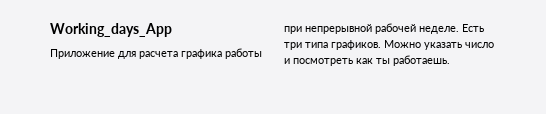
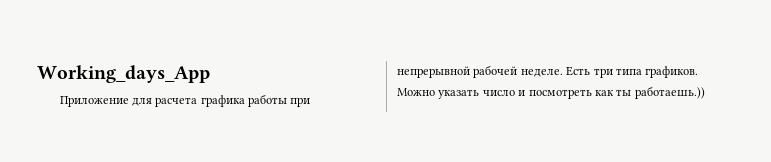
[393,55,450,66] работаешь. -> [634,86,705,99] работаешь.))

